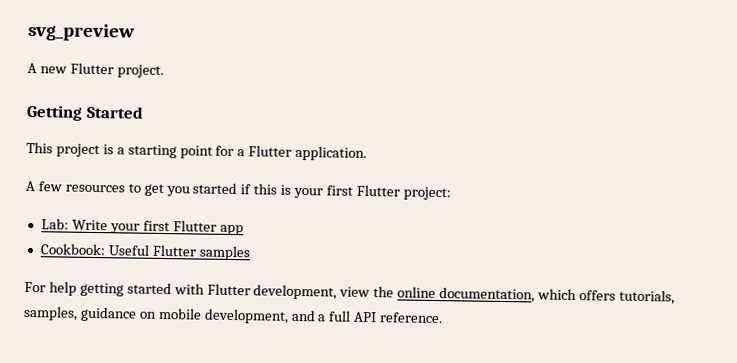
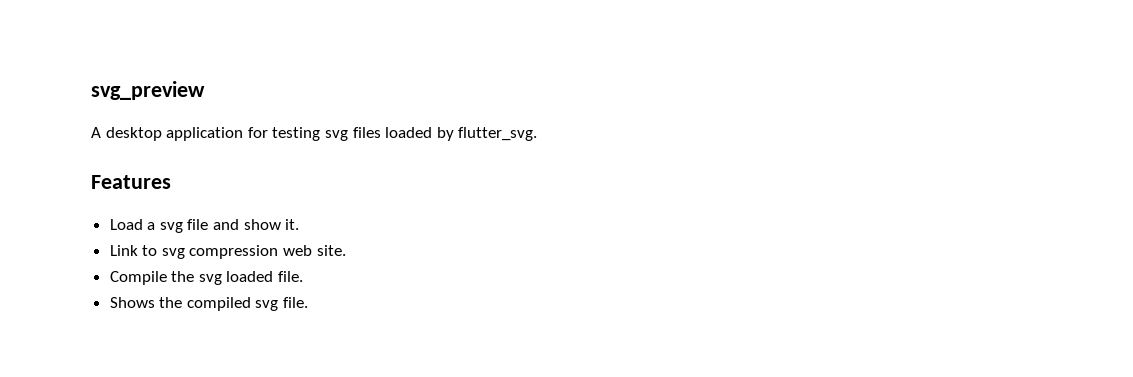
[39,62,164,78] [26,104,144,121] [26,141,368,161] [25,180,451,201] [40,218,244,236] [39,243,251,261] [24,281,675,305] [23,305,444,324] new Flutter project. // Getting Started // This project is a starting point for a Flutter application. // A few resources to get you started if this is your first Flutter project: // Lab: Write your first Flutter app // Cookbook: Useful Flutter samples // For help getting started with Flutter development, view the online documentation, which offers tutorials, samples, guidance on mobile development, and a full API reference. -> [105,127,538,141] [91,175,171,189] [109,219,300,233] [109,245,346,259] [109,271,304,285] [109,297,309,311] desktop application for testing svg files loaded by flutter_svg. // Features // Load a svg file and show it. // Link to svg compression web site. // Compile the svg loaded file. // Shows the compiled svg file.

